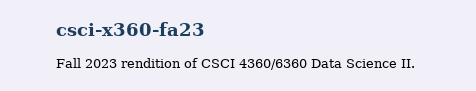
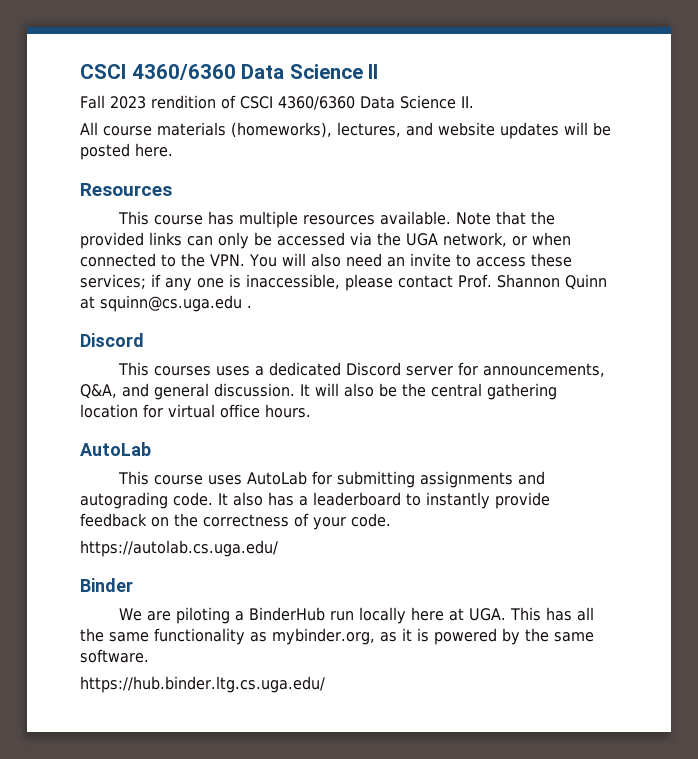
[56,22,205,36] csci-x360-fa23 -> [80,64,379,80] CSCI 4360/6360 Data Science II
(415, 63) none -> [80,122,611,139] [80,143,173,160] [80,183,172,196] [117,211,555,228] [80,232,571,249] [80,253,572,267] [80,274,607,291] [80,295,252,312] [80,333,144,347] [117,362,605,377] [80,383,557,400] [80,404,311,418] [80,442,151,456] [117,471,545,488] [80,492,550,509] [80,513,391,530] [80,540,278,557] [80,578,133,592] [118,607,594,624] [80,628,594,645] [80,649,149,663] [80,676,325,693] // All course materials (homeworks), lectures, and website updates will be posted here. // Resources // This course has multiple resources available. Note that the provided links can only be accessed via the UGA network, or when connected to the VPN. You will also need an invite to access these services; if any one is inaccessible, please contact Prof. Shannon Quinn at squinn@cs.uga.edu . // Discord // This courses uses a dedicated Discord server for announcements, Q&A, and general discussion. It will also be the central gathering location for virtual office hours. // AutoLab // This course uses AutoLab for submitting assignments and autograding code. It also has a leaderboard to instantly provide feedback on the correctness of your code. // https://autolab.cs.uga.edu/ // Binder // We are piloting a BinderHub run locally here at UGA. This has all the same functionality as mybinder.org, as it is powered by the same software. // https://hub.binder.ltg.cs.uga.edu/

